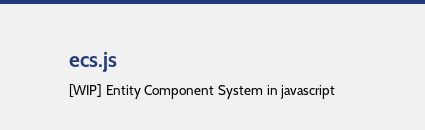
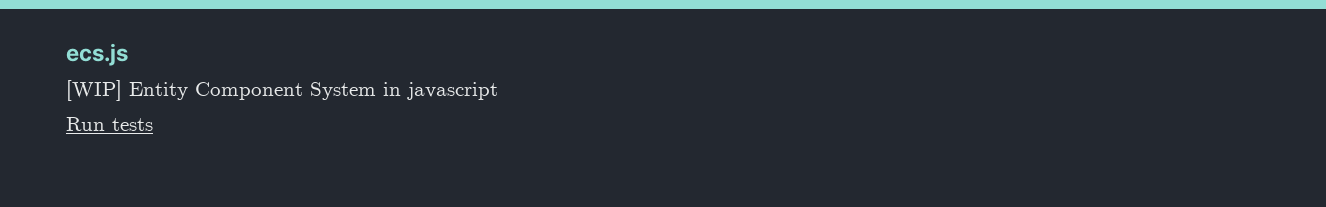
(336, 92) none -> [66,117,153,131] // Run tests

